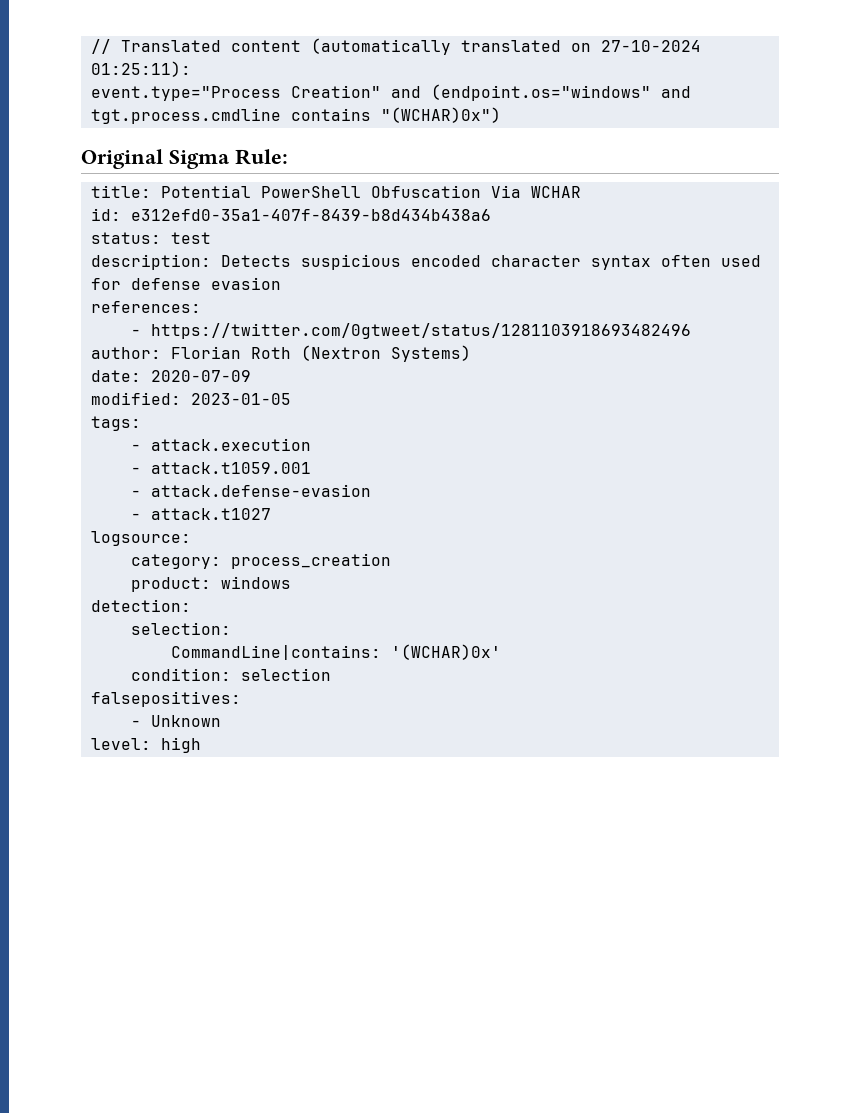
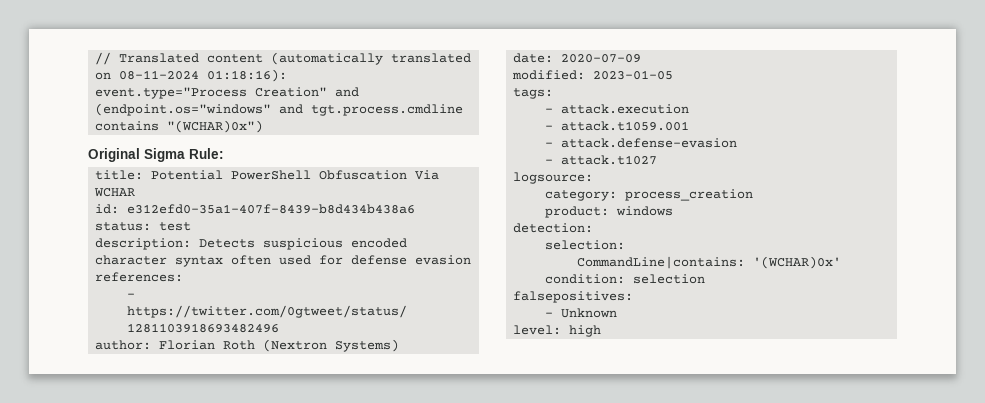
[600,40,701,52] [90,61,191,77] 27-10-2024 01:25:11): -> [118,69,287,82] 08-11-2024 01:18:16):

